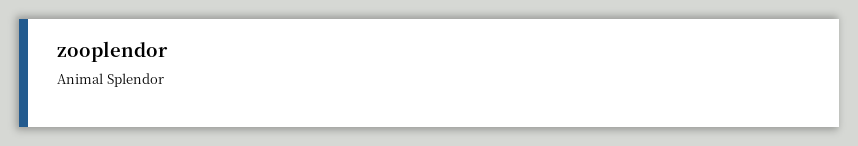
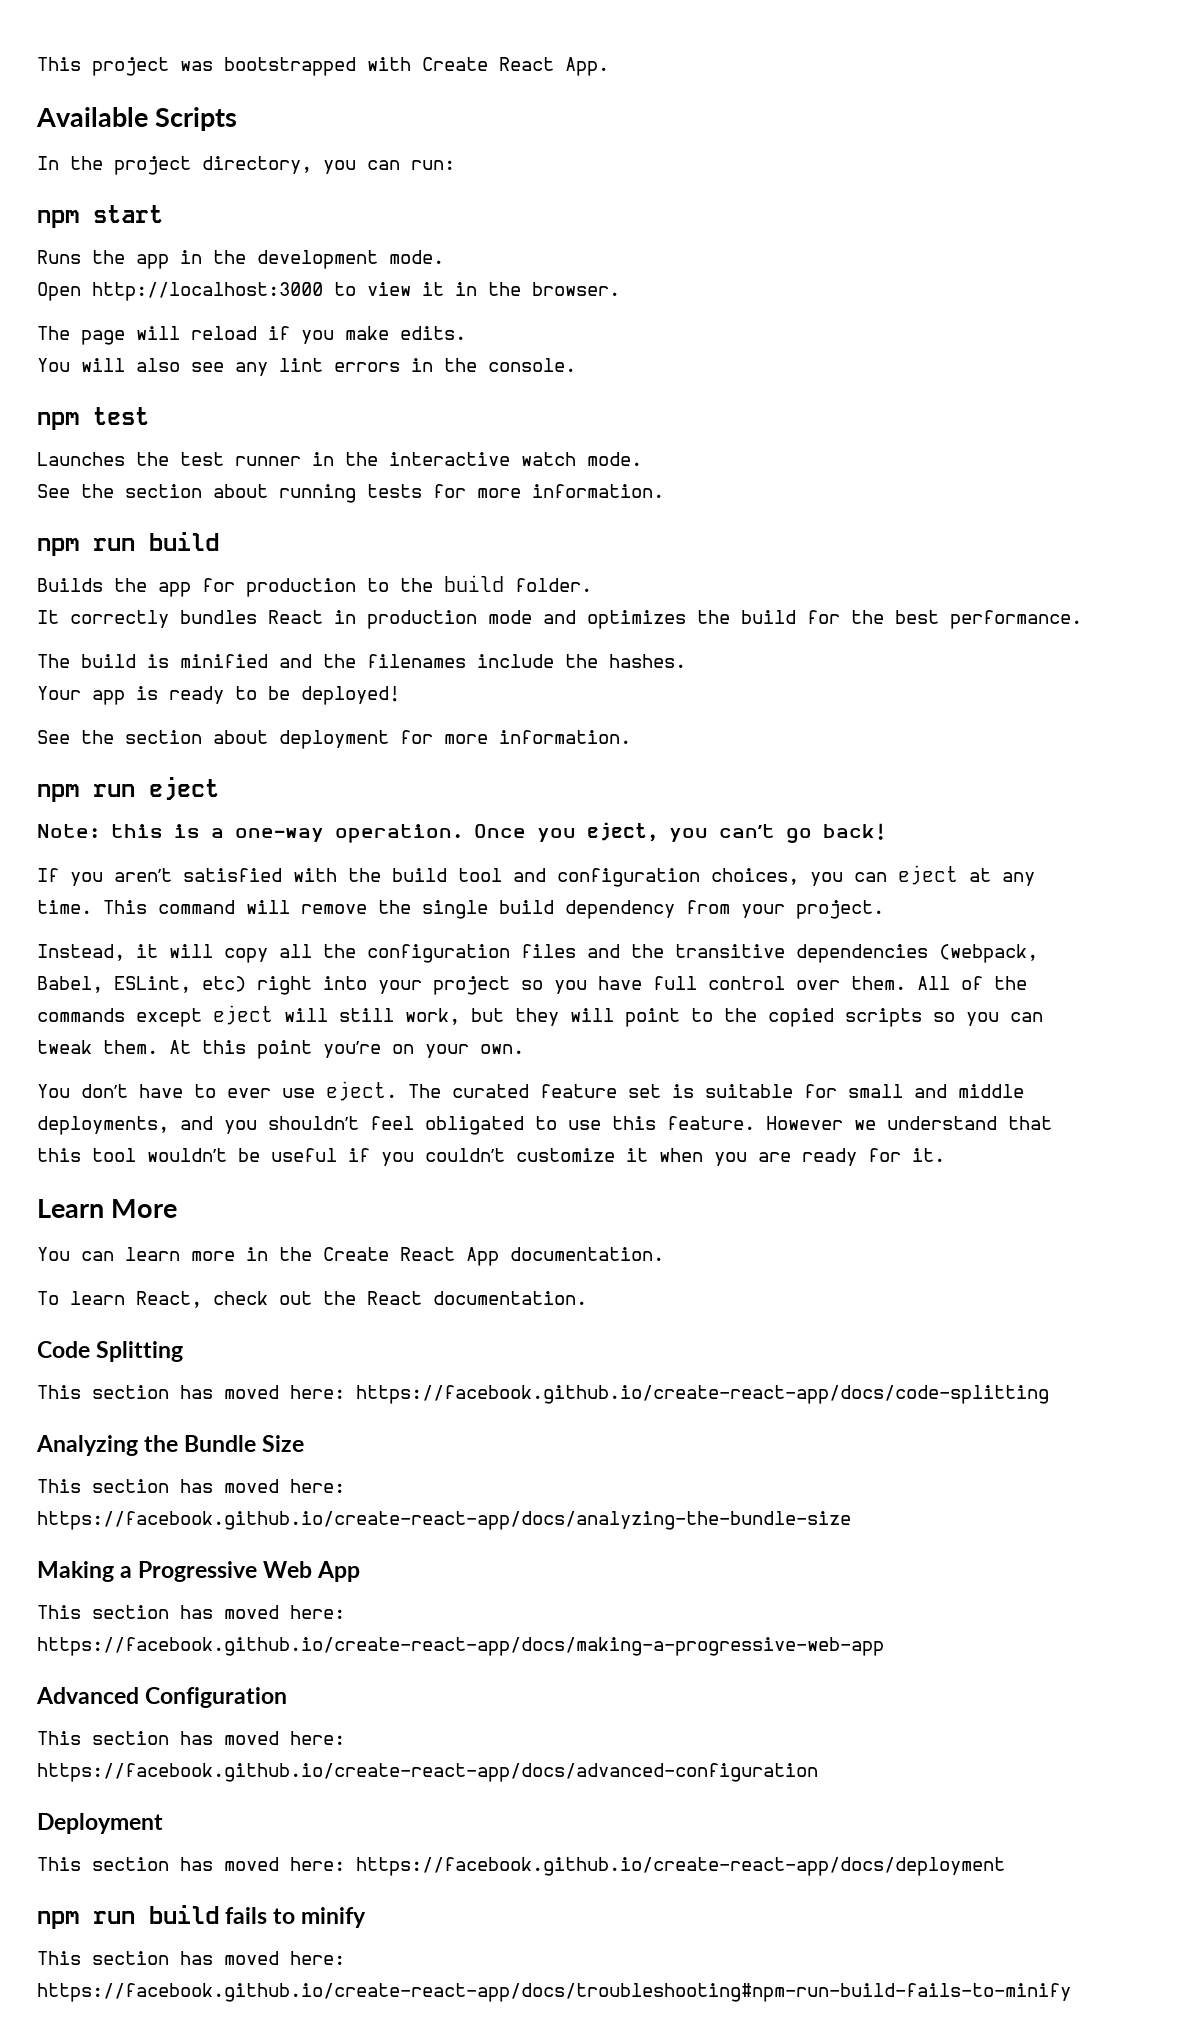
[57,41,168,62] [57,73,164,87] zooplendor // Animal Splendor -> [37,57,609,76] [36,107,238,131] [37,156,455,175] [37,205,163,228] [37,250,444,269] [37,282,620,301] [37,326,466,345] [37,358,576,376] [37,407,149,430] [37,452,642,466] [37,484,664,503] [37,532,219,556] [37,575,592,597] [37,610,1082,629] [37,654,686,668] [37,686,400,705] [37,730,631,749] [37,777,219,802] [37,822,886,843] [37,865,1035,887] [37,900,884,919] [37,944,1038,963] [37,976,1027,995] [37,1005,1043,1027] [37,1040,524,1059] [37,1081,1024,1101] [37,1116,1052,1135] [37,1148,945,1166] [37,1199,178,1218] [37,1247,664,1266] [37,1291,587,1308] [37,1341,184,1362] [37,1385,1049,1404] [36,1435,305,1456] [37,1479,345,1493] [37,1511,851,1530] [37,1561,361,1582] [37,1605,345,1619] [37,1637,884,1656] [36,1687,288,1708] [37,1731,345,1745] [37,1763,818,1782] [37,1813,163,1834] [37,1857,1005,1876] [37,1905,367,1929] [37,1951,345,1965] [37,1983,1071,2002] This project was bootstrapped with Create React App. // Available Scripts // In the project directory, you can run: // npm start // Runs the app in the development mode. // Open http://localhost:3000 to view it in the browser. // The page will reload if you make edits. // You will also see any lint errors in the console. // npm test // Launches the test runner in the interactive watch mode. // See the section about running tests for more information. // npm run build // Builds the app for production to the build folder. // It correctly bundles React in production mode and optimizes the build for the best performance. // The build is minified and the filenames include the hashes. // Your app is ready to be deployed! // See the section about deployment for more information. // npm run eject // Note: this is a one-way operation. Once you eject, you can’t go back! // If you aren’t satisfied with the build tool and configuration choices, you can eject at any time. This command will remove the single build dependency from your project. // Instead, it will copy all the configuration files and the transitive dependencies (webpack, Babel, ESLint, etc) right into your project so you have full control over them. All of the commands except eject will still work, but they will point to the copied scripts so you can tweak them. At this point you’re on your own. // You don’t have to ever use eject. The curated feature set is suitable for small and middle deployments, and you shouldn’t feel obligated to use this feature. However we understand that this tool wouldn’t be useful if you couldn’t customize it when you are ready for it. // Learn More // You can learn more in the Create React App documentation. // To learn React, check out the React documentation. // Code Splitting // This section has moved here: https://facebook.github.io/create-react-app/docs/code-splitting // Analyzing the Bundle Size // This section has moved here: https://facebook.github.io/create-react-app/docs/analyzing-the-bundle-size // Making a Progressive Web App // This section has moved here: https://facebook.github.io/create-react-app/docs/making-a-progressive-web-app // Advanced Configuration // This section has moved here: https://facebook.github.io/create-react-app/docs/advanced-configuration // Deployment // This section has moved here: https://facebook.github.io/create-react-app/docs/deployment // npm run build fails to minify // This section has moved here: https://facebook.github.io/create-react-app/docs/troubleshooting#npm-run-build-fails-to-minify

